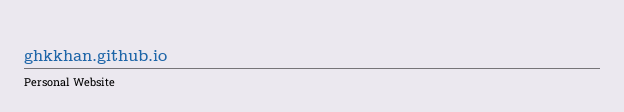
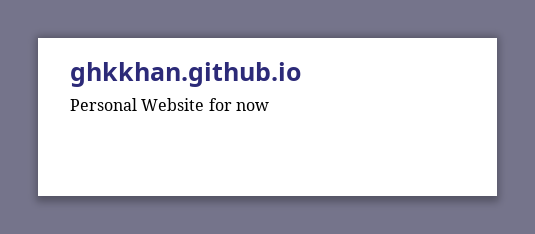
(115, 82) none -> [208,98,269,111] for now

